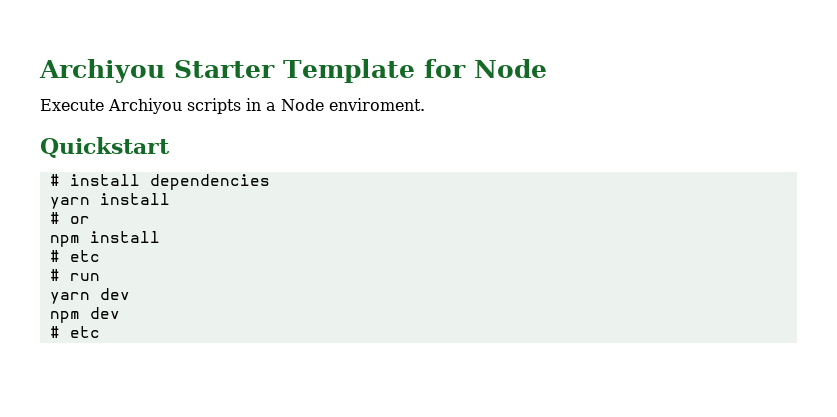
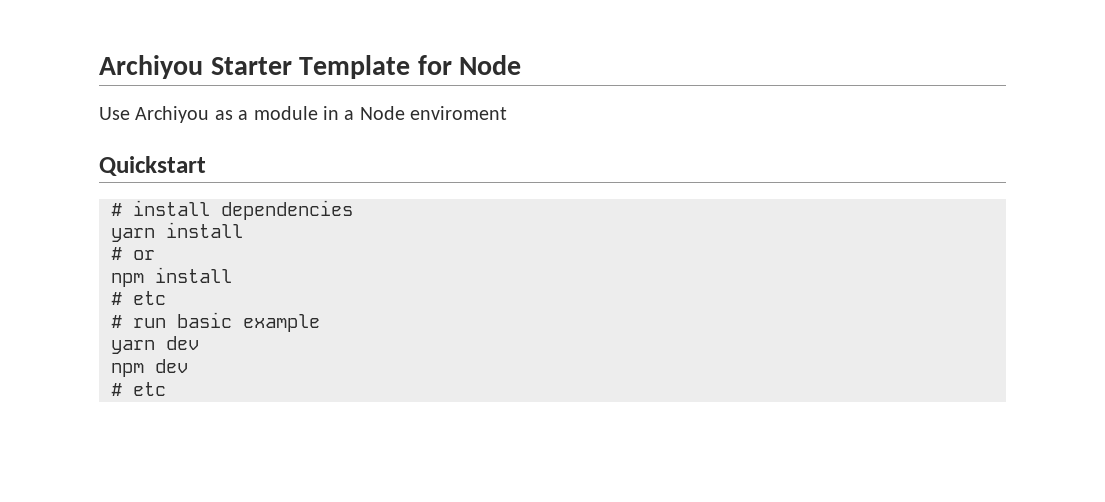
[40,98,241,114] Execute Archiyou scripts -> [99,106,318,123] Use Archiyou as a module
[329,98,425,111] enviroment. -> [410,106,508,120] enviroment
(100, 277) none -> [177,312,320,332] basic example

